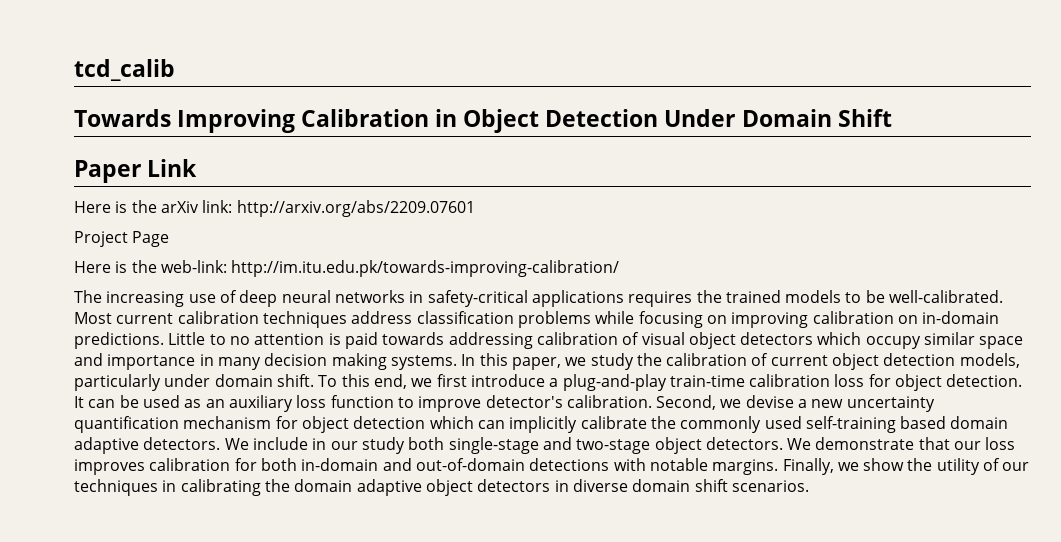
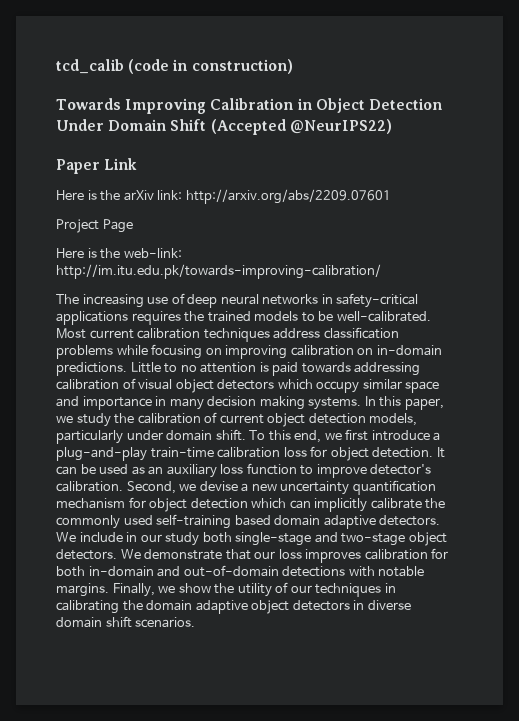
(175, 70) none -> [128,59,293,74] (code in construction)
(892, 118) none -> [210,119,392,135] (Accepted @NeurIPS22)

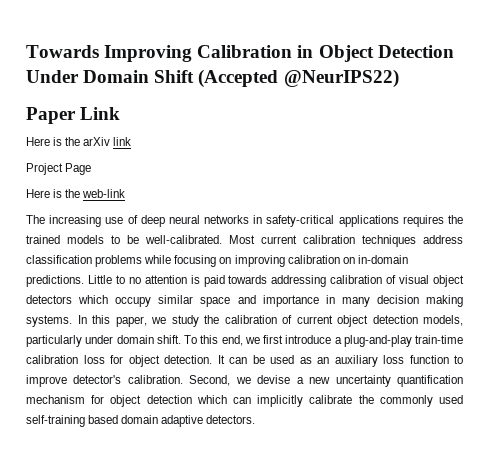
[56,59,293,74] tcd_calib (code in construction) // -> (26, 51) none
[157,189,391,204] link: http://arxiv.org/abs/2209.07601 -> [113,137,132,146] link
[123,248,182,258] [56,264,381,279] web-link: http://im.itu.edu.pk/towards-improving-calibration/ -> [82,189,126,198] web-link
[56,532,447,546] [56,548,449,563] [56,565,425,577] [56,582,396,597] [56,600,411,614] [56,616,196,628] We include in our study both single-stage and two-stage object detectors. We demonstrate that our loss improves calibration for both in-domain and out-of-domain detections with notable margins. Finally, we show the utility of our techniques in calibrating the domain adaptive object detectors in diverse domain shift scenarios. -> (256, 419) none

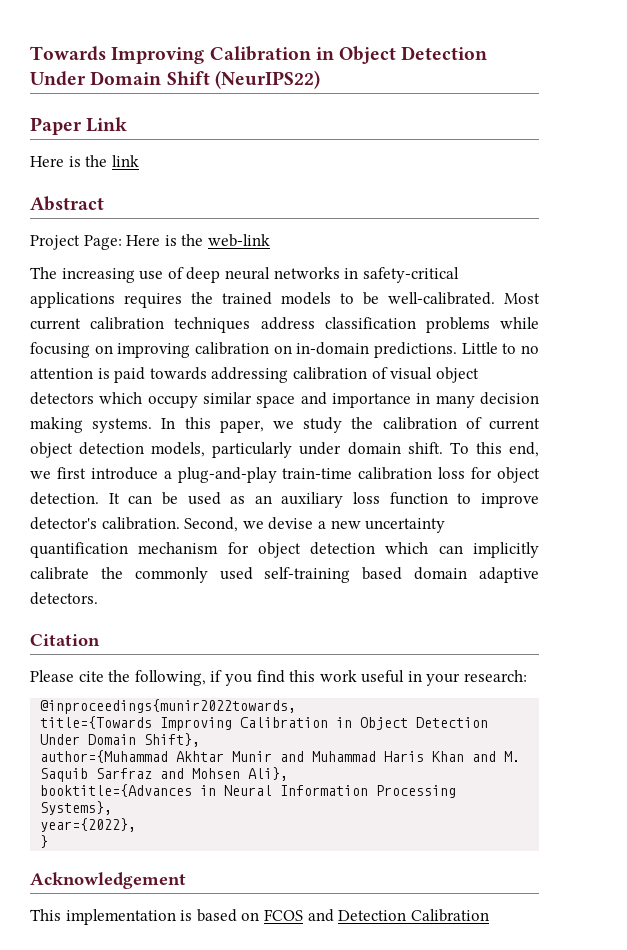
[198,69,399,88] (Accepted @NeurIPS22) -> [214,70,320,89] (NeurIPS22)
[83,137,111,146] arXiv -> (108, 161) none
(132, 141) none -> [30,196,104,211] // Abstract
[65,163,92,175] Page // -> [83,235,122,250] Page:
(256, 419) none -> [30,634,100,646] [30,670,528,686] [40,699,297,714] [40,716,489,731] [40,733,201,747] [40,750,521,763] [40,767,289,782] [40,784,457,798] [40,801,113,815] [40,818,137,832] [40,835,49,848] [30,872,186,889] [30,909,489,925] // Citation // Please cite the following, if you find this work useful in your research: // @inproceedings{munir2022towards, // title={Towards Improving Calibration in Object Detection Under Domain Shift}, // author={Muhammad Akhtar Munir and Muhammad Haris Khan and M. Saquib Sarfraz and Mohsen Ali}, // booktitle={Advances in Neural Information Processing Systems}, // year={2022}, // } // Acknowledgement // This implementation is based on FCOS and Detection Calibration

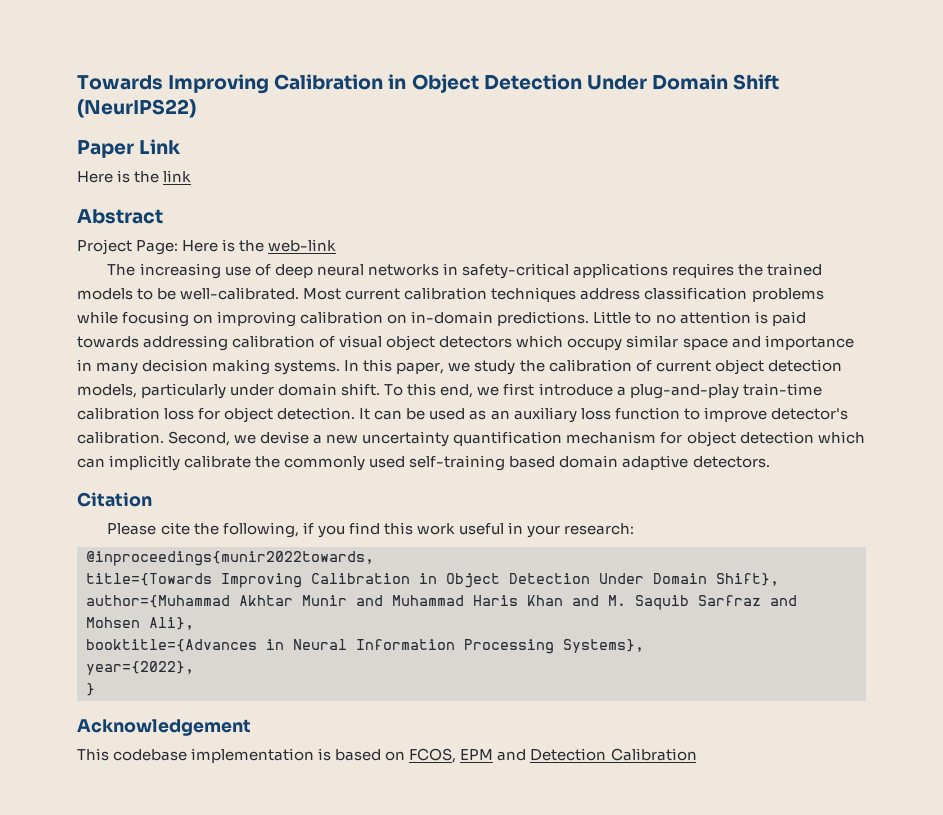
(61, 915) none -> [113,749,188,761] codebase
[263,909,303,921] FCOS -> [409,748,494,763] FCOS, EPM

